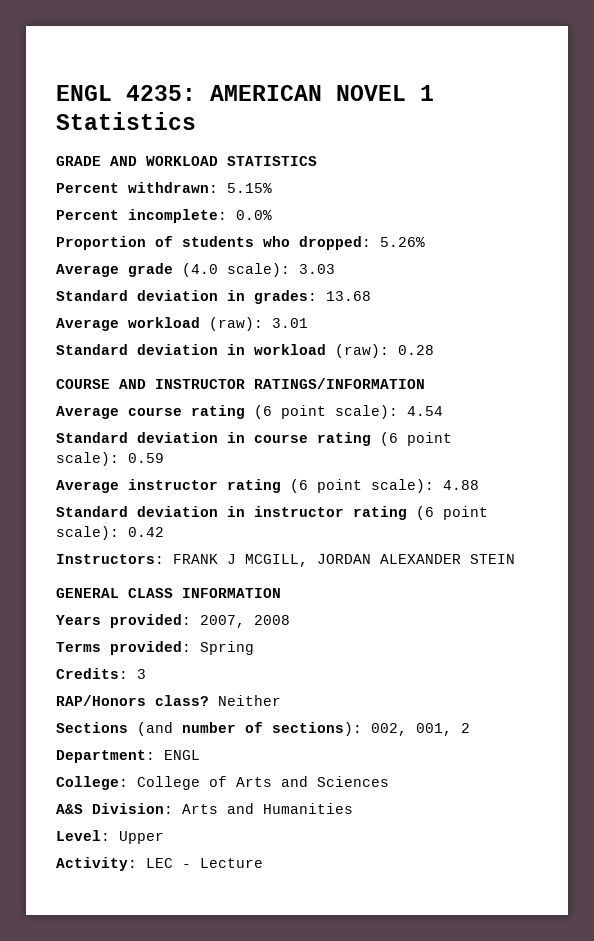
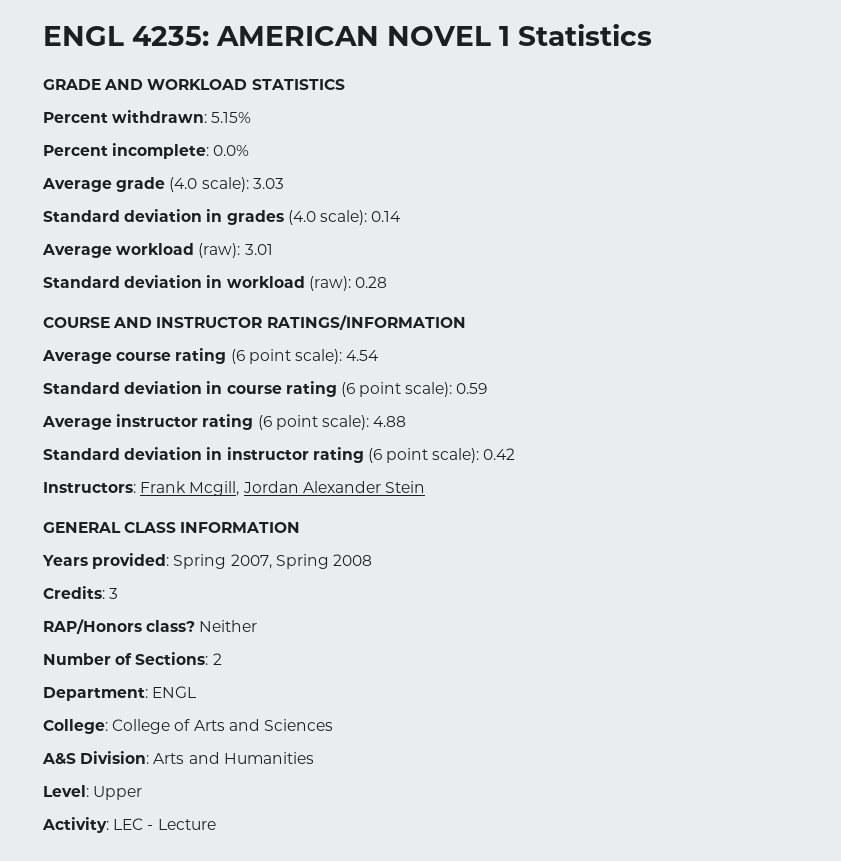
[56,236,425,250] // Proportion of students who dropped: 5.26% -> (250, 150) none
[254,290,371,304] grades: 13.68 -> [226,210,402,225] grades (4.0 scale): 0.14
[173,554,515,567] FRANK J MCGILL, JORDAN ALEXANDER STEIN -> [140,481,425,496] Frank Mcgill, Jordan Alexander Stein
[200,615,290,628] [56,641,254,655] 2007, 2008 // Terms provided: Spring -> [173,554,372,569] Spring 2007, Spring 2008
[56,722,452,736] Sections (and number of sections): 002, 001, -> [43,652,209,665] Number of Sections:

